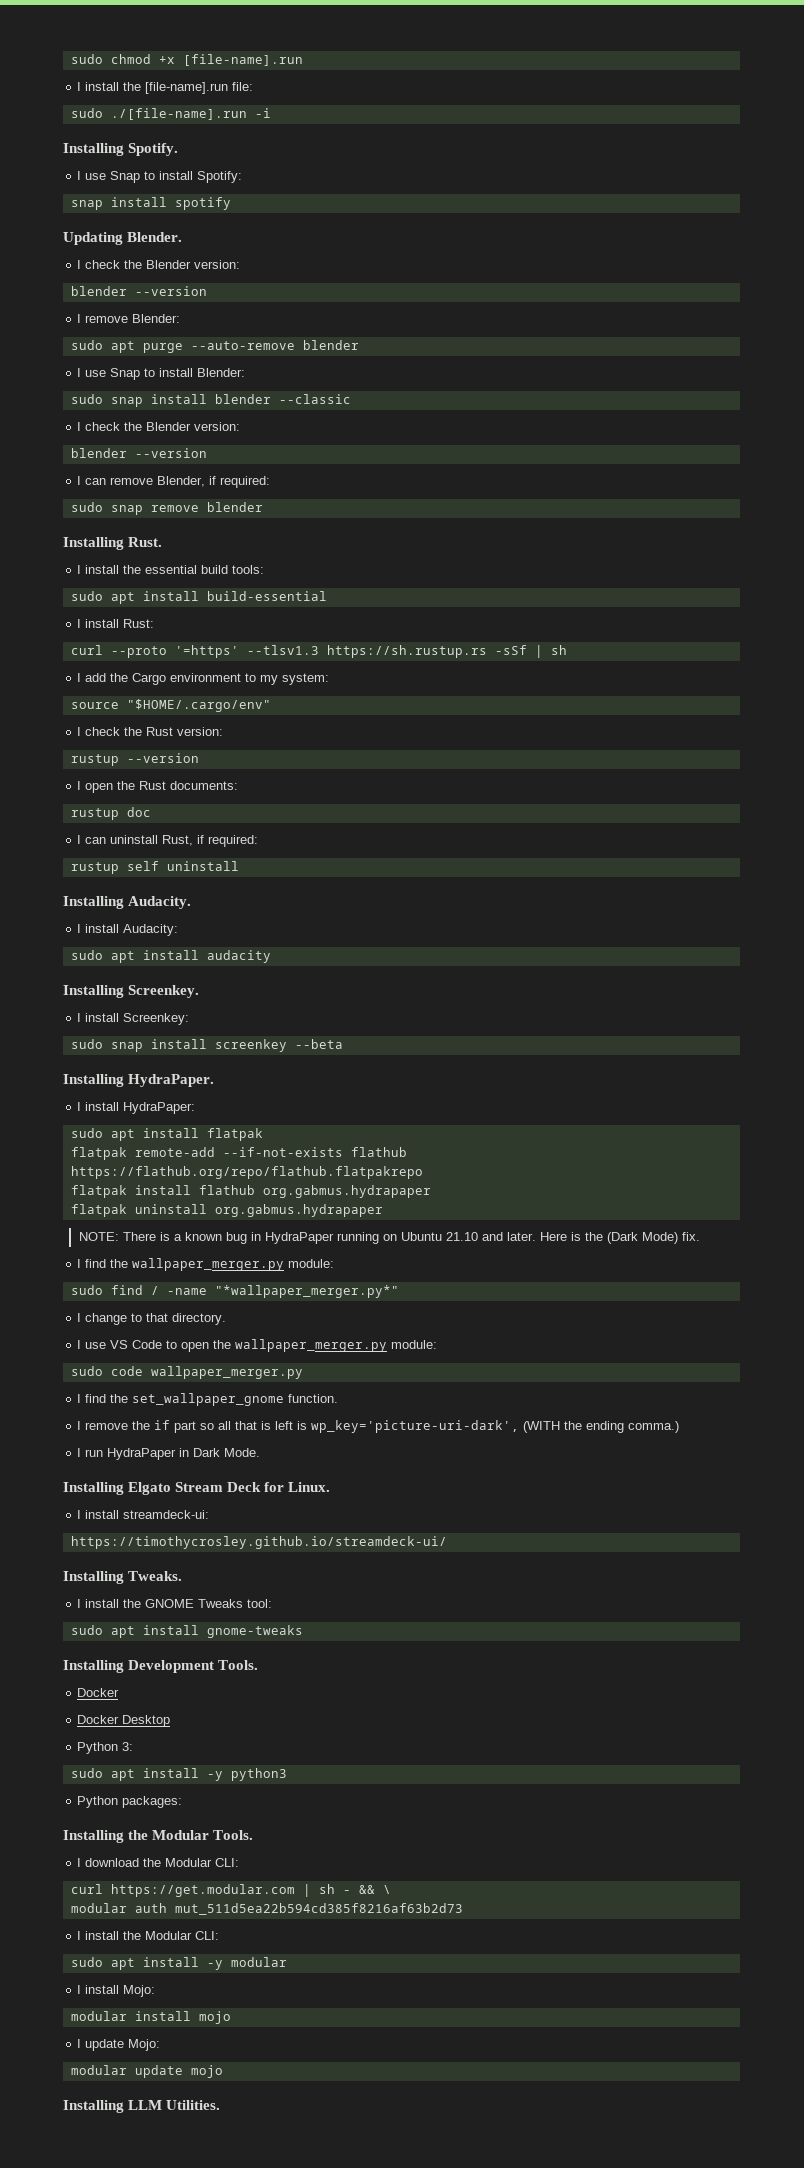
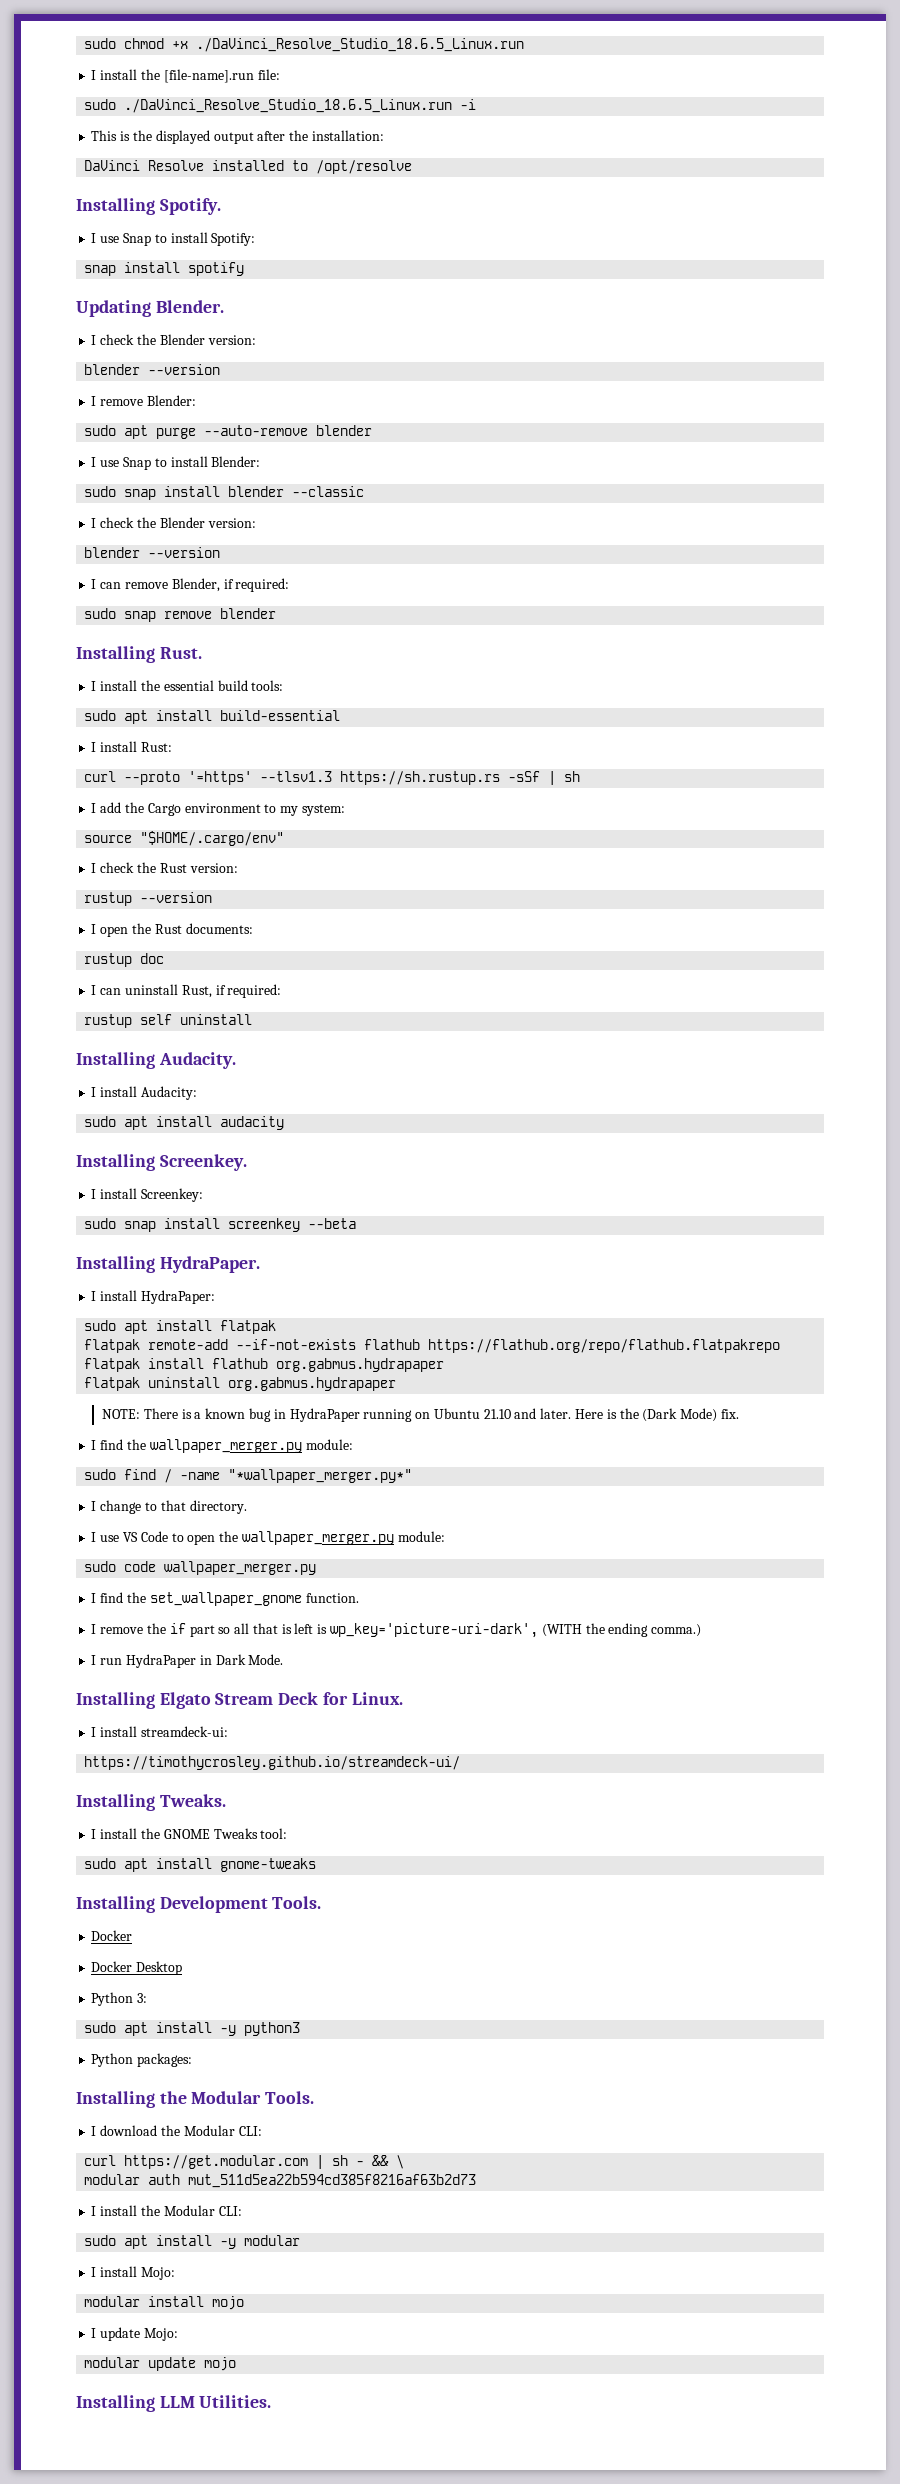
[182,54,303,66] [file-name].run -> [196,38,525,52] ./DaVinci_Resolve_Studio_18.6.5_Linux.run
[110,108,247,120] ./[file-name].run -> [124,99,453,113] ./DaVinci_Resolve_Studio_18.6.5_Linux.run
(271, 113) none -> [91,130,384,144] [84,160,413,174] // This is the displayed output after the installation: // DaVinci Resolve installed to /opt/resolve

